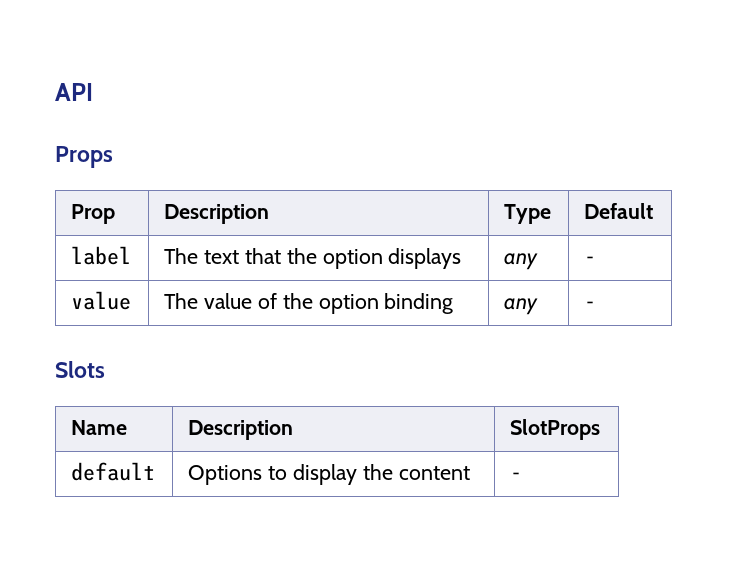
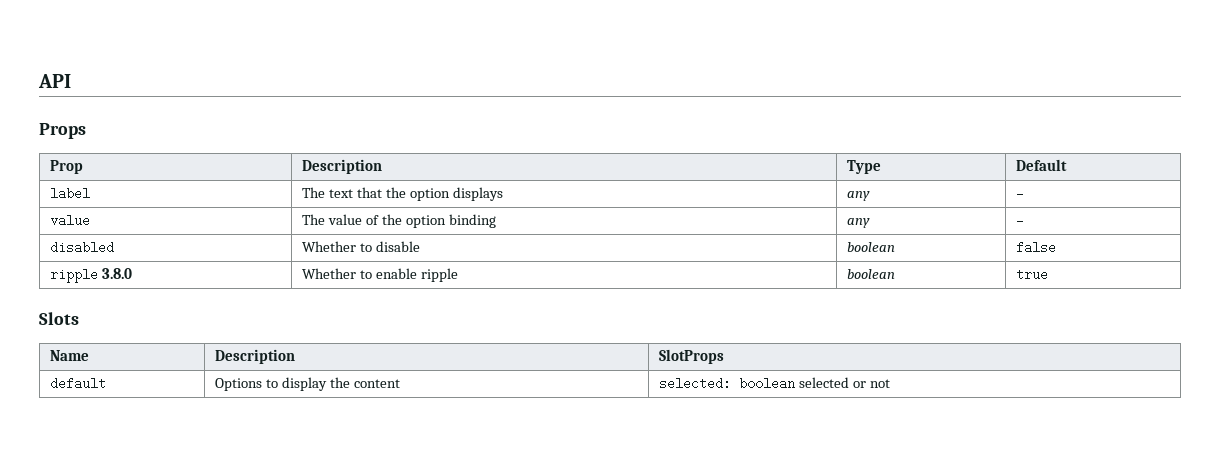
(597, 305) none -> [50,241,115,254] [302,241,421,252] [847,242,896,252] [1016,241,1057,254] [50,268,133,283] [302,268,459,282] [847,269,896,279] [1016,268,1049,281] // disabled | Whether to disable | boolean | false // ripple 3.8.0 | Whether to enable ripple | boolean | true
[510,472,523,480] - -> [659,377,891,390] selected: boolean selected or not

